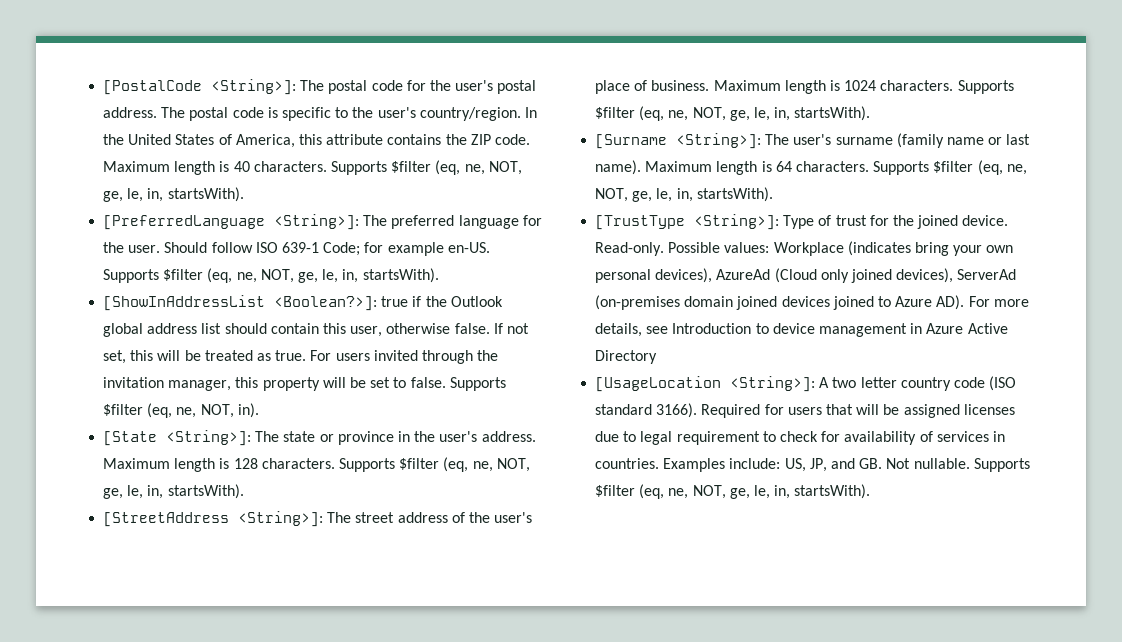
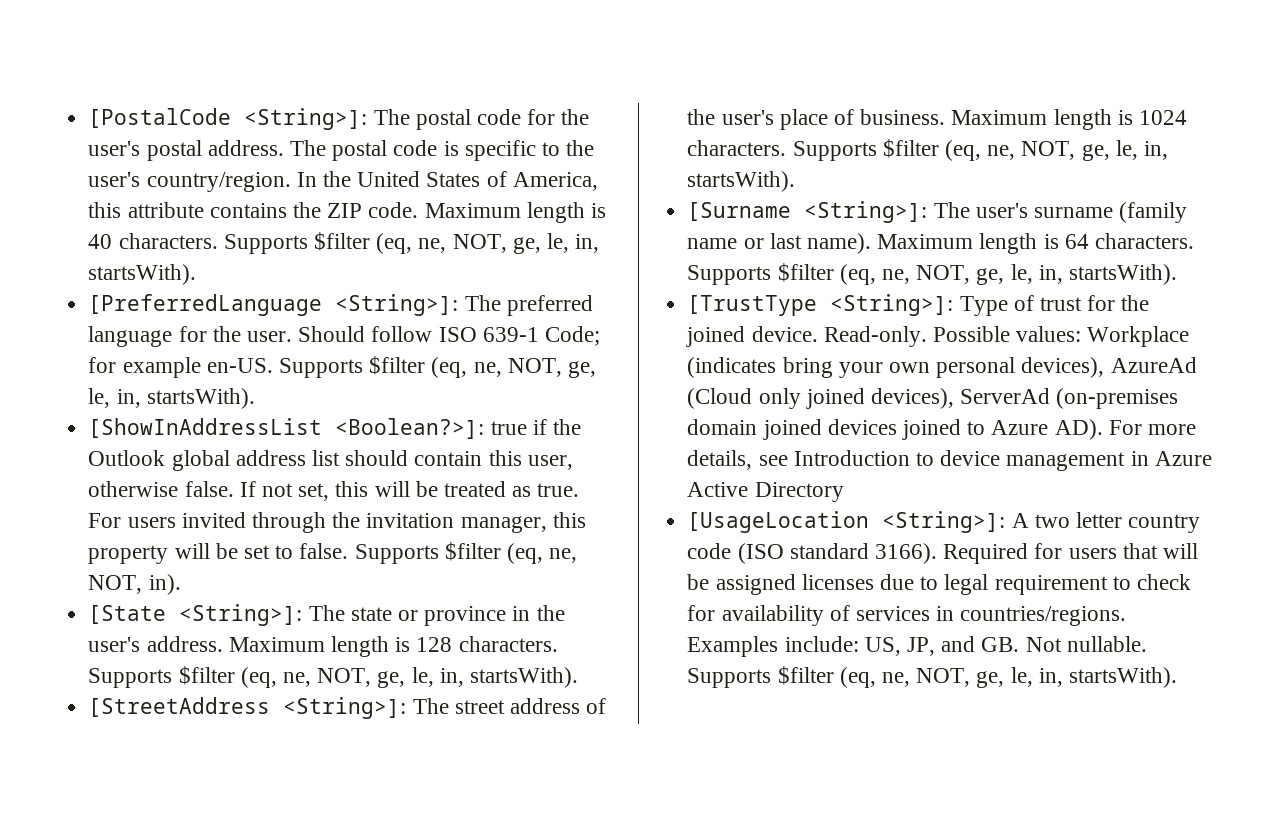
[595,458,660,469] countries. -> [960,606,1127,626] countries/regions.

